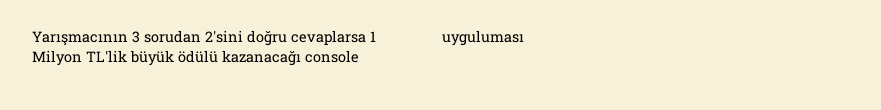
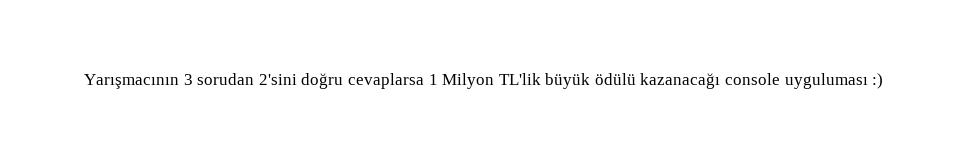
(524, 38) none -> [872,73,884,89] :)

